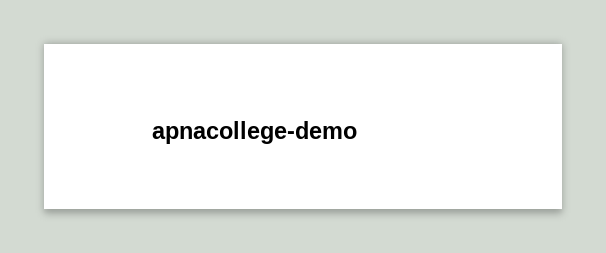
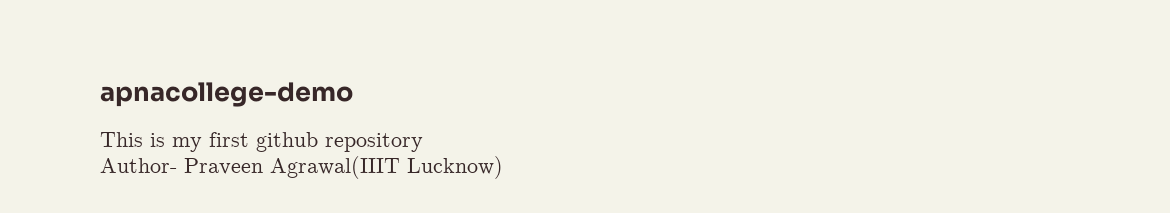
(357, 132) none -> [100,132,423,152] [100,156,503,179] // This is my first github repository // Author- Praveen Agrawal(IIIT Lucknow)

